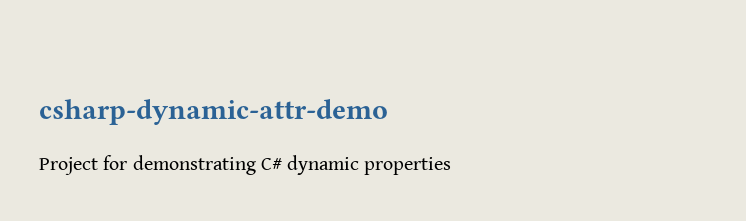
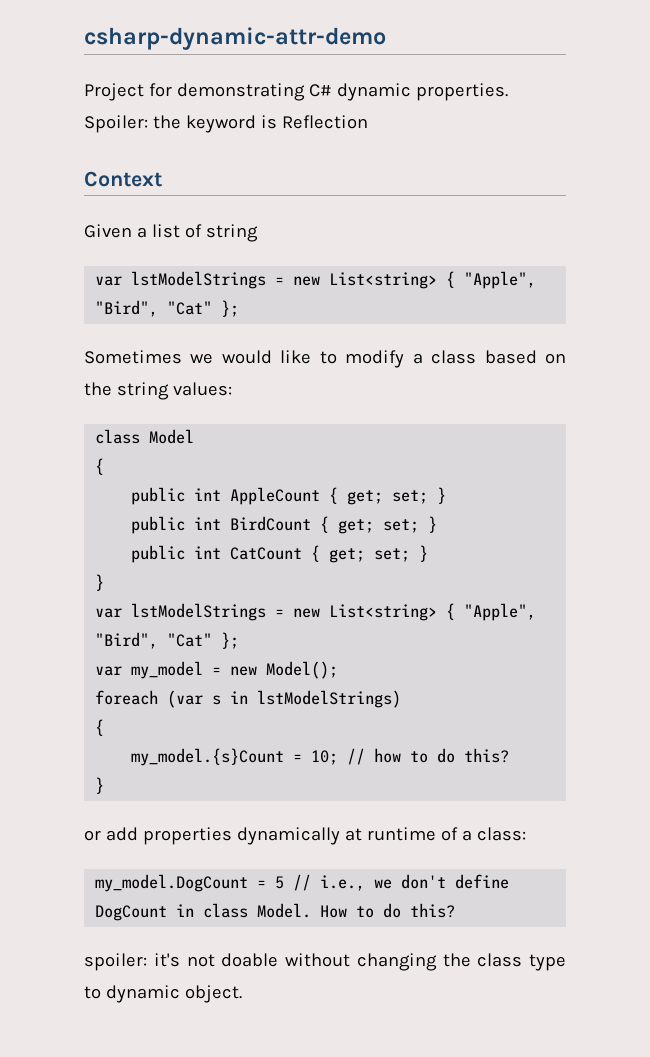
[364,157,452,175] properties -> [415,83,508,101] [84,115,368,133] [84,171,162,187] [84,224,258,242] [95,271,537,289] [95,300,240,317] [84,350,567,368] [84,382,232,400] [95,429,195,444] [95,458,105,475] [131,487,447,505] [131,516,438,534] [131,545,429,563] [95,574,105,591] [95,603,537,621] [95,632,240,649] [95,661,339,679] [95,690,402,708] [95,719,105,736] [131,748,510,766] [95,777,105,794] [84,827,526,845] [95,874,510,892] [95,903,456,921] [84,953,566,971] [84,985,242,1003] properties. Spoiler: the keyword is Reflection // Context // Given a list of string // var lstModelStrings = new List<string> { "Apple", "Bird", "Cat" }; // Sometimes we would like to modify a class based on the string values: // class Model // { // public int AppleCount { get; set; } // public int BirdCount { get; set; } // public int CatCount { get; set; } // } // var lstModelStrings = new List<string> { "Apple", "Bird", "Cat" }; // var my_model = new Model(); // foreach (var s in lstModelStrings) // { // my_model.{s}Count = 10; // how to do this? // } // or add properties dynamically at runtime of a class: // my_model.DogCount = 5 // i.e., we don't define DogCount in class Model. How to do this? // spoiler: it's not doable without changing the class type to dynamic object.

